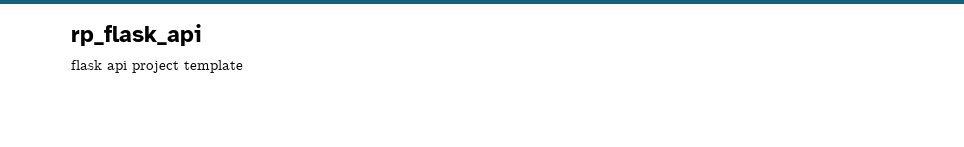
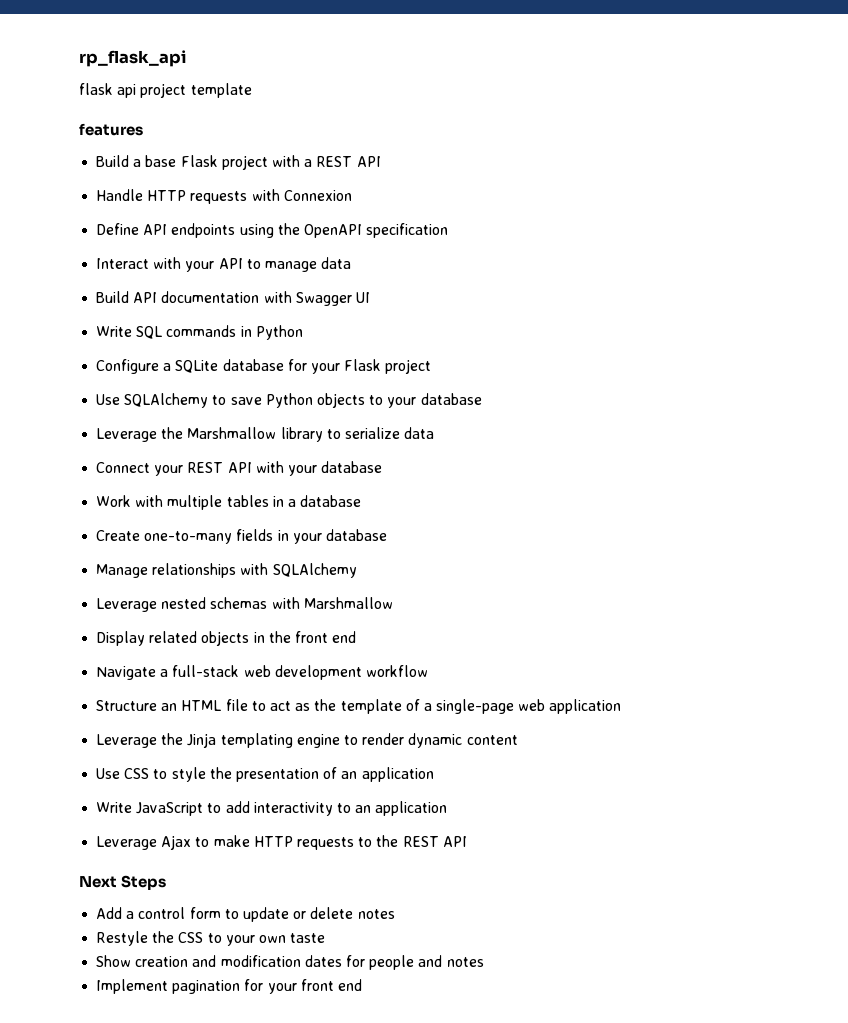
(243, 66) none -> [79,123,143,136] [96,155,381,170] [96,189,352,204] [96,223,449,238] [96,257,352,272] [96,291,370,306] [96,325,303,340] [96,359,432,374] [96,393,482,408] [96,427,435,442] [96,461,383,476] [96,495,362,510] [96,529,387,544] [96,563,357,578] [96,597,393,612] [96,631,357,646] [96,665,428,680] [96,699,622,714] [96,733,518,748] [96,767,434,782] [96,801,448,816] [96,835,467,850] [79,875,167,890] [96,907,395,922] [96,931,326,946] [96,955,484,970] [96,979,362,994] // features // Build a base Flask project with a REST API // Handle HTTP requests with Connexion // Define API endpoints using the OpenAPI specification // Interact with your API to manage data // Build API documentation with Swagger UI // Write SQL commands in Python // Configure a SQLite database for your Flask project // Use SQLAlchemy to save Python objects to your database // Leverage the Marshmallow library to serialize data // Connect your REST API with your database // Work with multiple tables in a database // Create one-to-many fields in your database // Manage relationships with SQLAlchemy // Leverage nested schemas with Marshmallow // Display related objects in the front end // Navigate a full-stack web development workflow // Structure an HTML file to act as the template of a single-page web application // Leverage the Jinja templating engine to render dynamic content // Use CSS to style the presentation of an application // Write JavaScript to add interactivity to an application // Leverage Ajax to make HTTP requests to the REST API // Next Steps // Add a control form to update or delete notes // Restyle the CSS to your own taste // Show creation and modification dates for people and notes // Implement pagination for your front end

